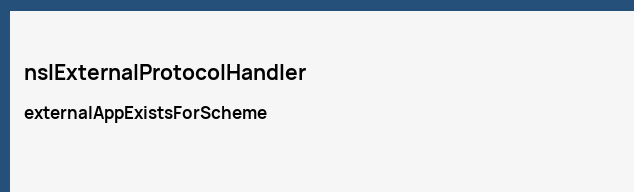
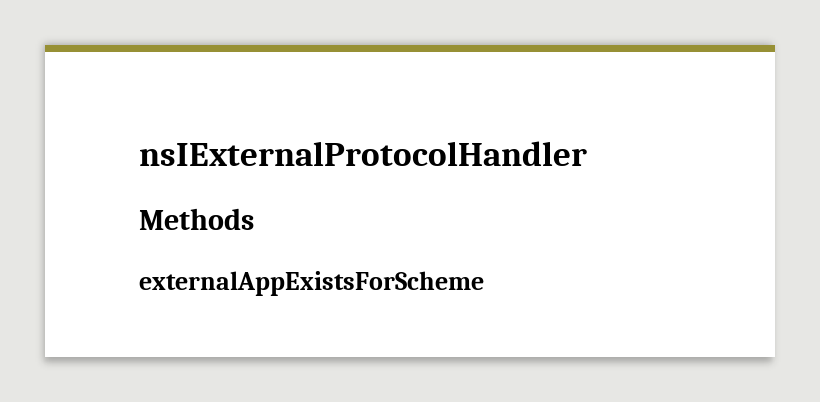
(306, 72) none -> [139,208,254,230] // Methods

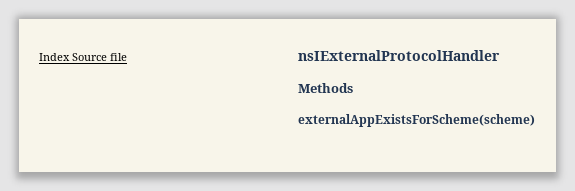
(139, 153) none -> [39,53,127,61] Index Source file //
[139,271,484,296] externalAppExistsForScheme -> [298,114,535,127] externalAppExistsForScheme(scheme)

